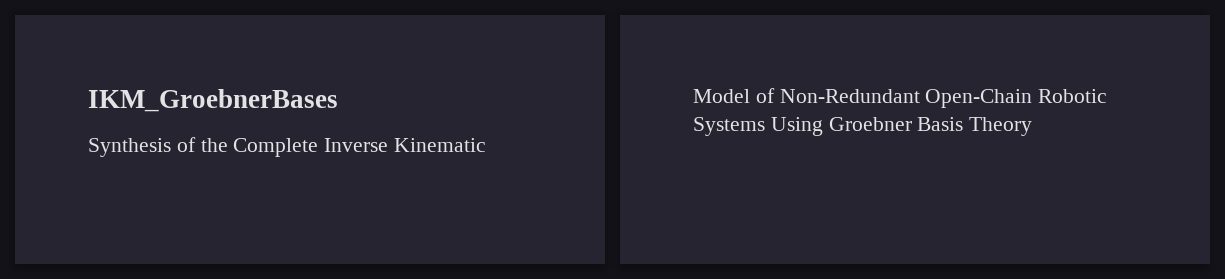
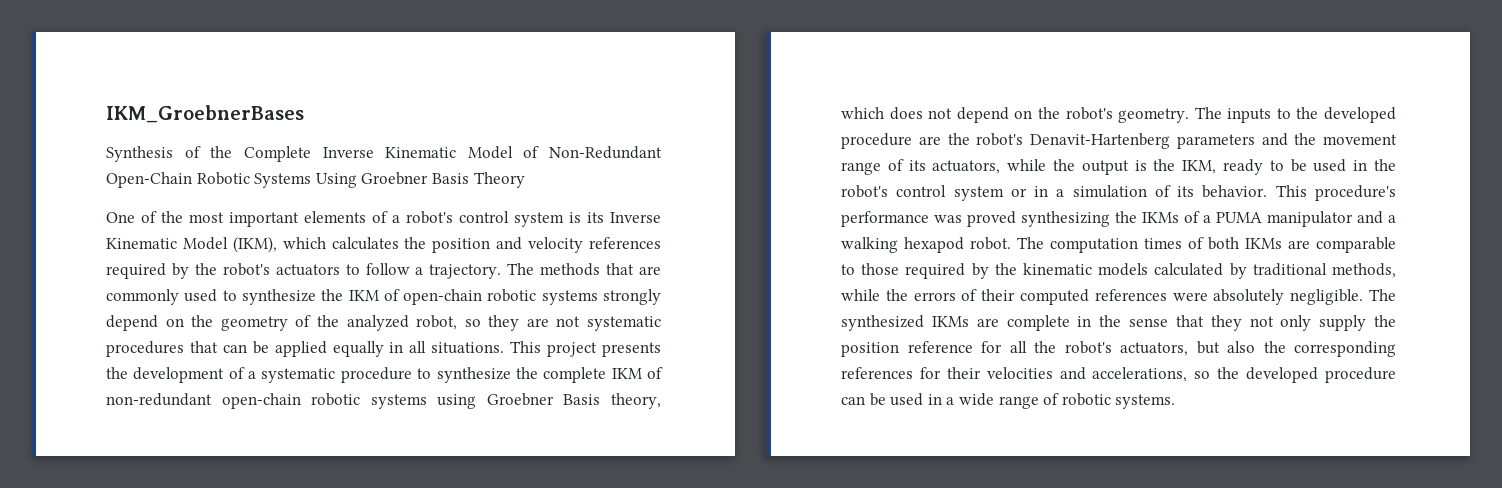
(1033, 126) none -> [106,211,661,227] [106,236,661,253] [106,263,661,279] [106,289,661,305] [106,315,661,331] [106,341,662,357] [106,367,664,383] [106,393,661,409] [841,107,1396,123] [841,133,1397,149] [841,159,1396,175] [841,185,1396,201] [841,211,1396,227] [841,237,1396,253] [841,263,1396,279] [841,289,1396,305] [841,315,1396,331] [841,341,1396,357] [841,367,1396,383] [841,393,1176,409] // One of the most important elements of a robot's control system is its Inverse Kinematic Model (IKM), which calculates the position and velocity references required by the robot's actuators to follow a trajectory. The methods that are commonly used to synthesize the IKM of open-chain robotic systems strongly depend on the geometry of the analyzed robot, so they are not systematic procedures that can be applied equally in all situations. This project presents the development of a systematic procedure to synthesize the complete IKM of non-redundant open-chain robotic systems using Groebner Basis theory, which does not depend on the robot's geometry. The inputs to the developed procedure are the robot's Denavit-Hartenberg parameters and the movement range of its actuators, while the output is the IKM, ready to be used in the robot's control system or in a simulation of its behavior. This procedure's performance was proved synthesizing the IKMs of a PUMA manipulator and a walking hexapod robot. The computation times of both IKMs are comparable to those required by the kinematic models calculated by traditional methods, while the errors of their computed references were absolutely negligible. The synthesized IKMs are complete in the sense that they not only supply the position reference for all the robot's actuators, but also the corresponding references for their velocities and accelerations, so the developed procedure can be used in a wide range of robotic systems.

